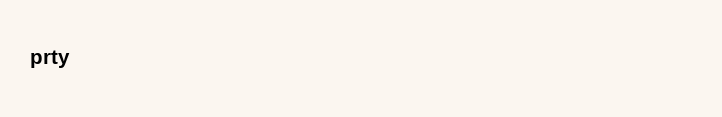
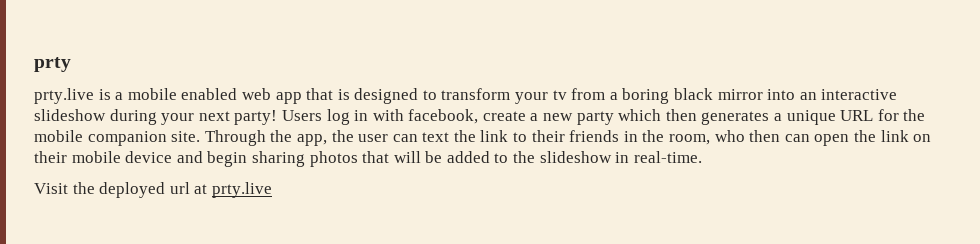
(70, 59) none -> [34,88,898,104] [34,109,926,125] [34,130,932,146] [34,151,702,167] [34,182,272,198] // prty.live is a mobile enabled web app that is designed to transform your tv from a boring black mirror into an interactive slideshow during your next party! Users log in with facebook, create a new party which then generates a unique URL for the mobile companion site. Through the app, the user can text the link to their friends in the room, who then can open the link on their mobile device and begin sharing photos that will be added to the slideshow in real-time. // Visit the deployed url at prty.live

